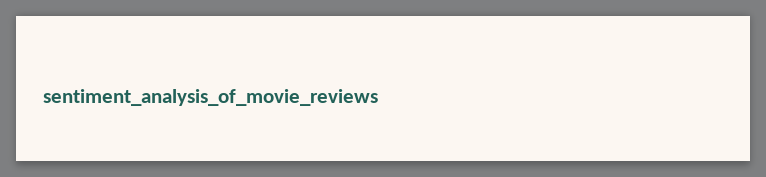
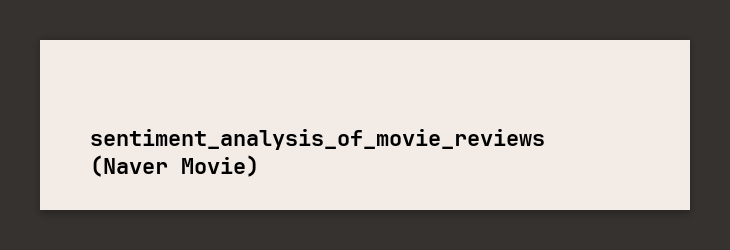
(378, 97) none -> [90,155,259,177] (Naver Movie)

